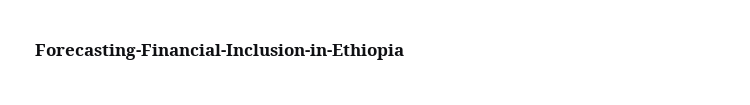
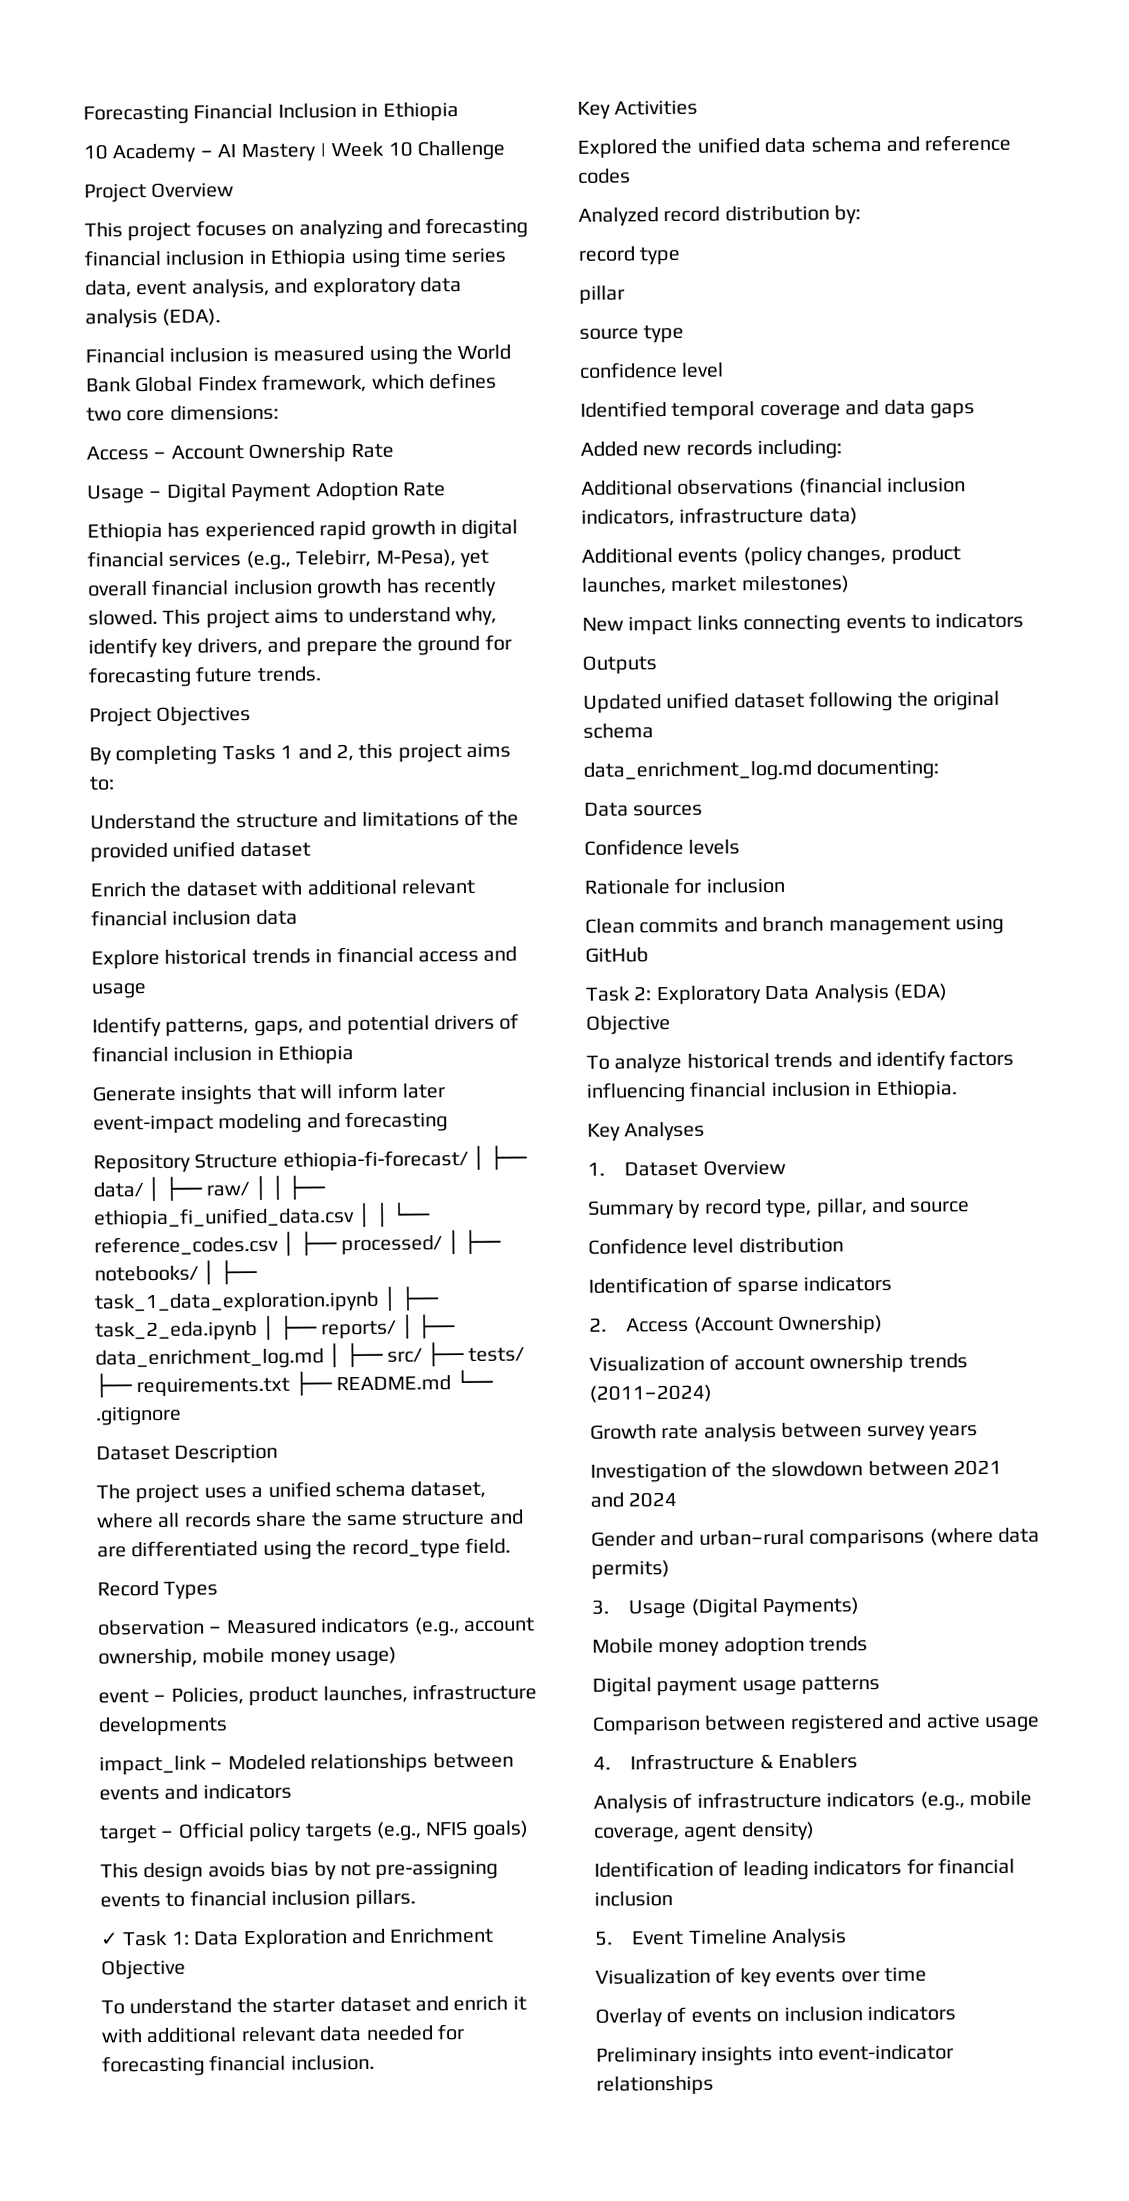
[35,44,404,60] Forecasting-Financial-Inclusion-in-Ethiopia -> [83,101,459,125] [83,140,506,164] [84,182,235,203] [84,217,529,242] [84,247,507,269] [85,276,462,299] [85,308,222,329] [85,344,512,365] [86,372,497,393] [86,404,279,422] [86,443,394,464] [87,481,446,504] [87,519,519,543] [87,549,489,571] [87,577,497,599] [88,606,498,629] [88,634,512,659] [88,665,321,688] [89,705,252,727] [89,742,512,766] [89,776,115,791] [90,809,520,830] [90,841,311,863] [90,878,476,898] [91,909,298,927] [91,946,518,970] [91,983,146,999] [92,1013,520,1038] [92,1045,355,1065] [92,1082,445,1105] [93,1111,449,1135] [93,1145,528,1174] [93,1175,327,1202] [94,1202,432,1230] [94,1229,502,1256] [94,1259,258,1285] [94,1286,440,1314] [95,1314,456,1342] [95,1341,525,1370] [95,1369,494,1398] [95,1405,182,1426] [96,1443,279,1464] [96,1480,487,1504] [96,1509,524,1529] [97,1537,511,1560] [97,1580,219,1600] [97,1617,535,1637] [98,1646,398,1669] [98,1683,537,1707] [98,1716,228,1737] [99,1752,514,1776] [99,1783,292,1801] [99,1820,529,1844] [100,1859,499,1883] [100,1889,416,1910] [100,1927,495,1950] [101,1959,186,1980] [101,1995,527,2015] [101,2024,465,2044] [102,2054,375,2077] [577,99,699,120] [577,134,1012,159] [578,168,631,184] [578,205,862,227] [578,246,681,266] [579,285,625,305] [579,324,685,344] [579,361,725,379] [580,399,975,421] [580,439,843,460] [581,476,967,496] [581,506,858,527] [581,545,961,567] [581,575,850,595] [582,612,1025,636] [582,655,657,675] [583,690,1000,714] [583,723,654,739] [583,759,940,782] [584,802,704,817] [584,838,741,856] [584,877,786,895] [585,914,1004,936] [585,947,649,963] [585,983,948,1006] [586,1014,671,1035] [586,1049,1015,1074] [586,1080,958,1103] [587,1121,706,1142] [587,1159,786,1177] [587,1197,971,1220] [588,1237,844,1255] [588,1275,893,1297] [589,1314,883,1335] [589,1353,968,1374] [589,1384,712,1403] [590,1422,978,1443] [590,1459,1002,1483] [590,1491,678,1508] [591,1527,1040,1549] [591,1560,670,1580] [591,1597,859,1619] [592,1636,869,1658] [592,1675,881,1697] [592,1713,1040,1736] [593,1753,858,1771] [593,1790,1032,1814] [593,1821,815,1843] [594,1857,1015,1881] [594,1890,673,1907] [594,1928,847,1949] [595,1966,927,1988] [595,2005,956,2028] [596,2044,955,2067] [596,2075,714,2096] Forecasting Financial Inclusion in Ethiopia // 10 Academy – AI Mastery | Week 10 Challenge // Project Overview // This project focuses on analyzing and forecasting financial inclusion in Ethiopia using time series data, event analysis, and exploratory data analysis (EDA). // Financial inclusion is measured using the World Bank Global Findex framework, which defines two core dimensions: // Access – Account Ownership Rate // Usage – Digital Payment Adoption Rate // Ethiopia has experienced rapid growth in digital financial services (e.g., Telebirr, M-Pesa), yet overall financial inclusion growth has recently slowed. This project aims to understand why, identify key drivers, and prepare the ground for forecasting future trends. // Project Objectives // By completing Tasks 1 and 2, this project aims to: // Understand the structure and limitations of the provided unified dataset // Enrich the dataset with additional relevant financial inclusion data // Explore historical trends in financial access and usage // Identify patterns, gaps, and potential drivers of financial inclusion in Ethiopia // Generate insights that will inform later event-impact modeling and forecasting // Repository Structure ethiopia-fi-forecast/ │ ├── data/ │ ├── raw/ │ │ ├── ethiopia_fi_unified_data.csv │ │ └── reference_codes.csv │ ├── processed/ │ ├── notebooks/ │ ├── task_1_data_exploration.ipynb │ ├── task_2_eda.ipynb │ ├── reports/ │ ├── data_enrichment_log.md │ ├── src/ ├── tests/ ├── requirements.txt ├── README.md └── .gitignore // Dataset Description // The project uses a unified schema dataset, where all records share the same structure and are differentiated using the record_type field. // Record Types // observation – Measured indicators (e.g., account ownership, mobile money usage) // event – Policies, product launches, infrastructure developments // impact_link – Modeled relationships between events and indicators // target – Official policy targets (e.g., NFIS goals) // This design avoids bias by not pre-assigning events to financial inclusion pillars. // ✓ Task 1: Data Exploration and Enrichment Objective // To understand the starter dataset and enrich it with additional relevant data needed for forecasting financial inclusion. // Key Activities // Explored the unified data schema and reference codes // Analyzed record distribution by: // record type // pillar // source type // confidence level // Identified temporal coverage and data gaps // Added new records including: // Additional observations (financial inclusion indicators, infrastructure data) // Additional events (policy changes, product launches, market milestones) // New impact links connecting events to indicators // Outputs // Updated unified dataset following the original schema // data_enrichment_log.md documenting: // Data sources // Confidence levels // Rationale for inclusion // Clean commits and branch management using GitHub // Task 2: Exploratory Data Analysis (EDA) Objective // To analyze historical trends and identify factors influencing financial inclusion in Ethiopia. // Key Analyses // 1. Dataset Overview // Summary by record type, pillar, and source // Confidence level distribution // Identification of sparse indicators // 2. Access (Account Ownership) // Visualization of account ownership trends (2011–2024) // Growth rate analysis between survey years // Investigation of the slowdown between 2021 and 2024 // Gender and urban–rural comparisons (where data permits) // 3. Usage (Digital Payments) // Mobile money adoption trends // Digital payment usage patterns // Comparison between registered and active usage // 4. Infrastructure & Enablers // Analysis of infrastructure indicators (e.g., mobile coverage, agent density) // Identification of leading indicators for financial inclusion // 5. Event Timeline Analysis // Visualization of key events over time // Overlay of events on inclusion indicators // Preliminary insights into event-indicator relationships

